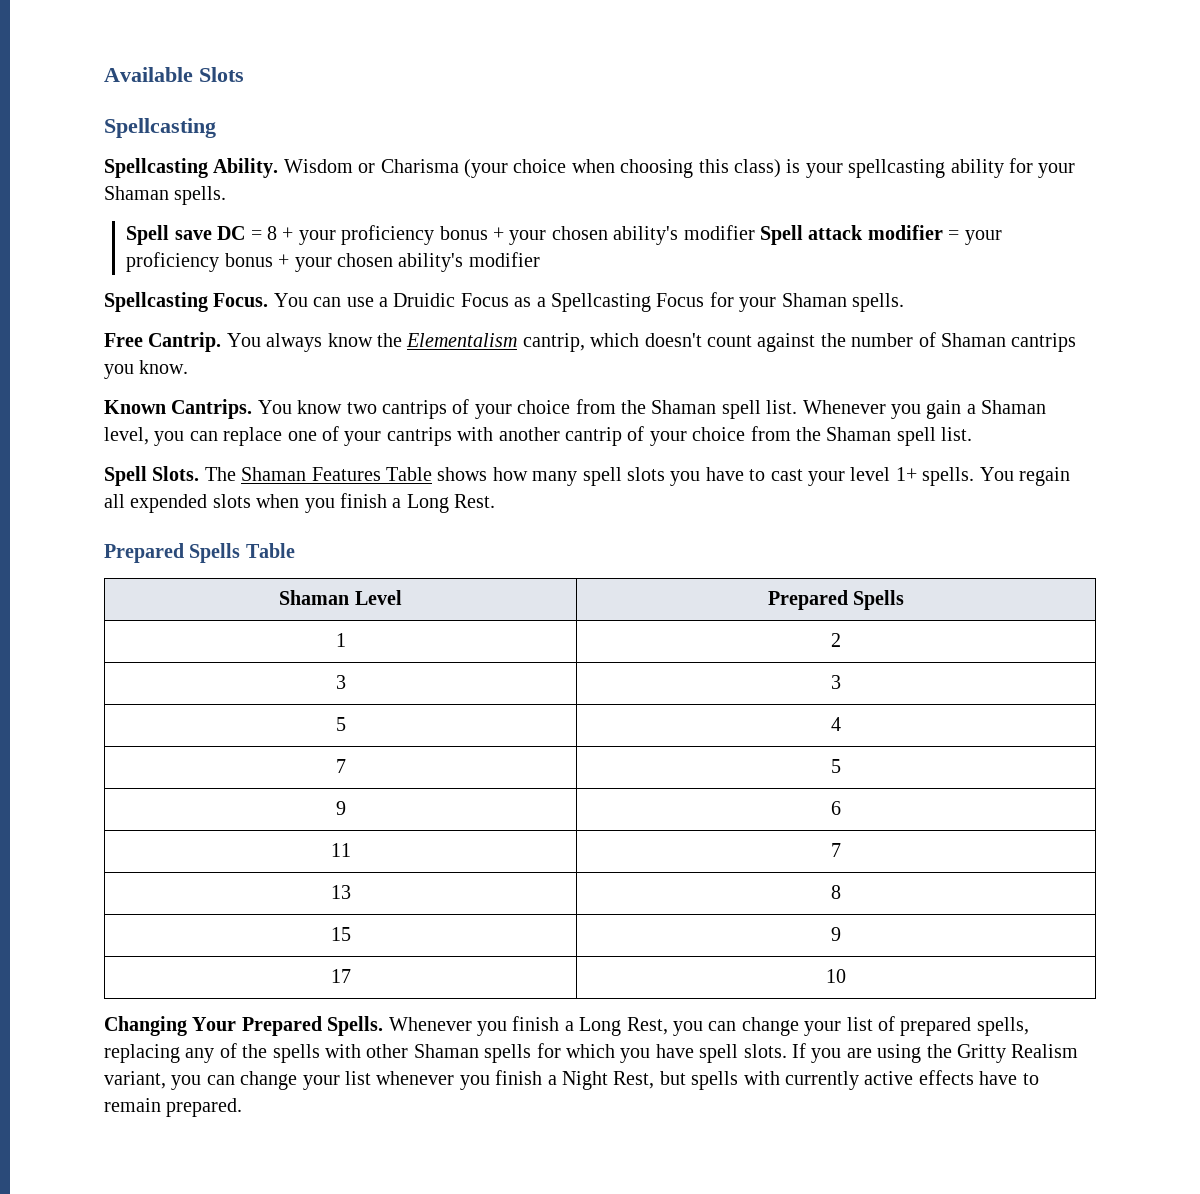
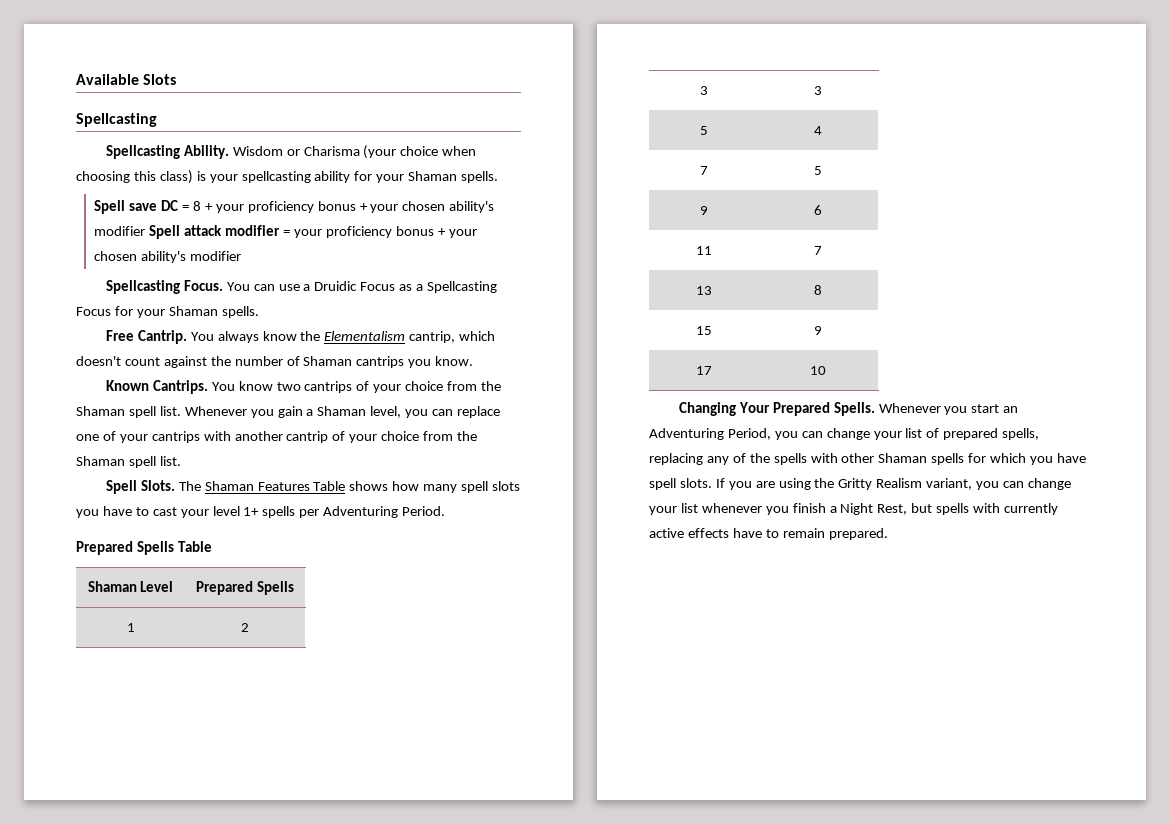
[922,467,1070,486] [104,493,496,513] spells. You regain all expended slots when you finish a Long Rest. -> [262,506,446,518] spells per Adventuring Period.
[512,1016,668,1036] finish a Long Rest, -> [971,404,1019,413] [649,428,771,440] start an Adventuring Period,

